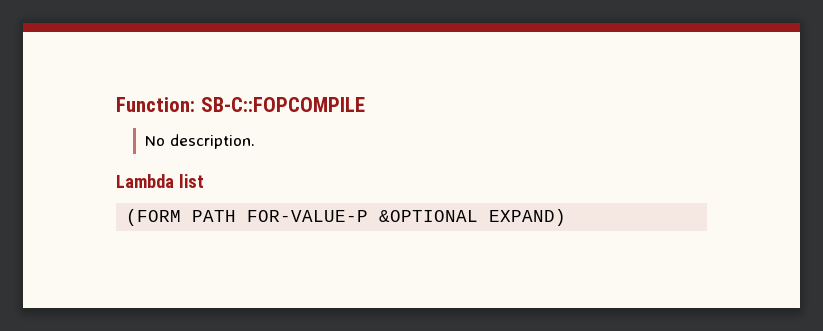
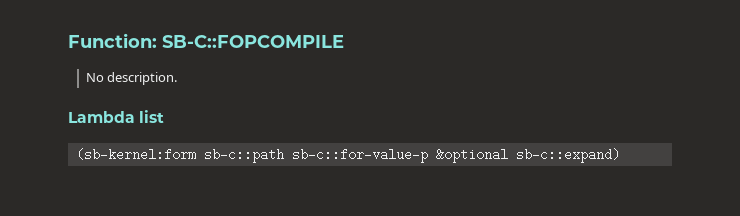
[126,209,567,226] (FORM PATH FOR-VALUE-P &OPTIONAL EXPAND) -> [75,148,620,163] (sb-kernel:form sb-c::path sb-c::for-value-p &optional sb-c::expand)

